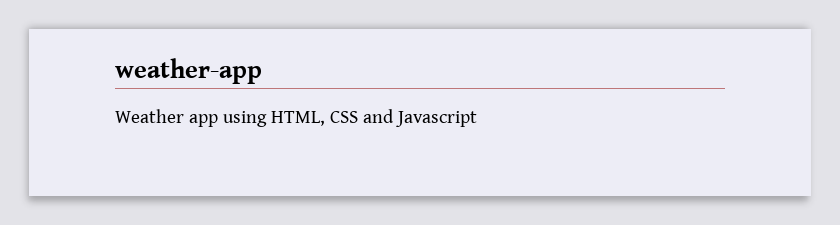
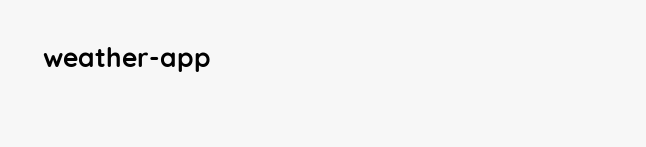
[115,109,477,127] // Weather app using HTML, CSS and Javascript -> (211, 59) none

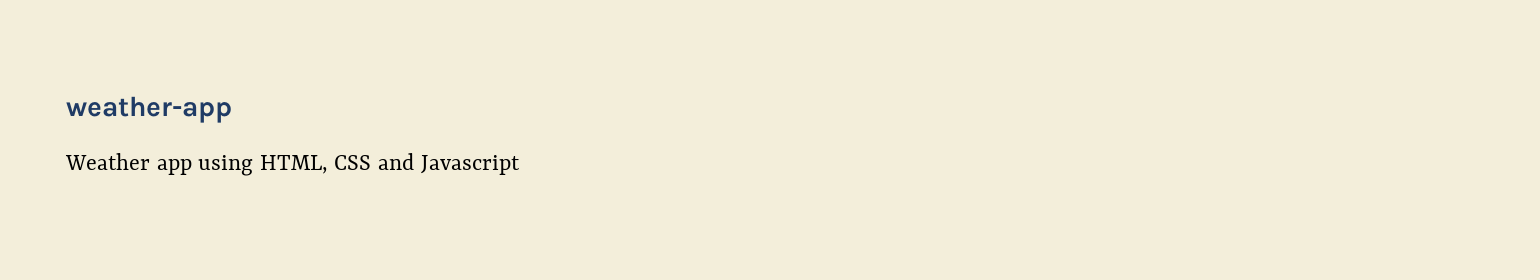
(211, 59) none -> [65,153,520,176] // Weather app using HTML, CSS and Javascript

